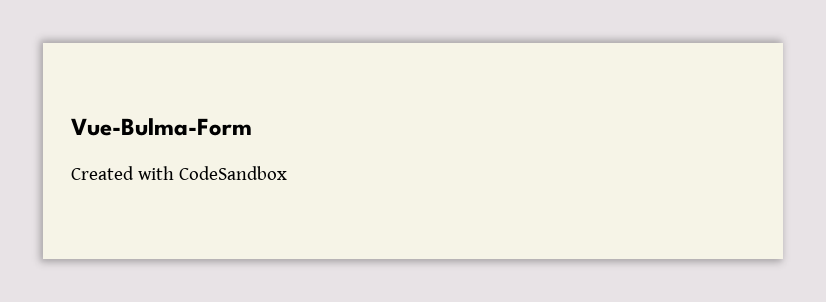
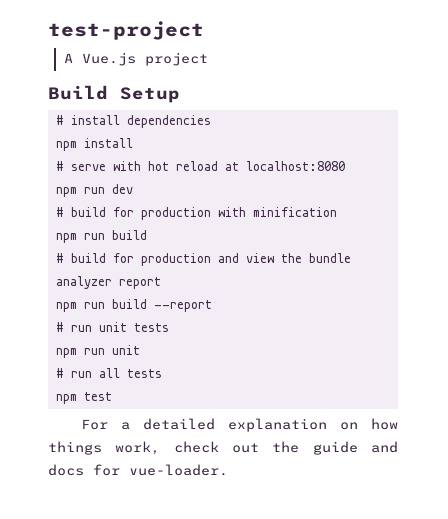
[71,118,252,136] [71,166,287,180] Vue-Bulma-Form // Created with CodeSandbox -> [48,21,204,40] [63,52,208,66] [48,85,180,103] [55,115,211,128] [55,138,133,151] [55,161,345,171] [55,184,133,197] [55,207,337,220] [55,230,147,243] [55,253,351,266] [55,276,161,289] [55,299,212,312] [55,322,169,332] [55,345,140,358] [55,368,162,378] [55,392,112,404] [80,418,398,432] [48,441,398,455] [48,464,228,476] test-project // A Vue.js project // Build Setup // # install dependencies // npm install // # serve with hot reload at localhost:8080 // npm run dev // # build for production with minification // npm run build // # build for production and view the bundle analyzer report // npm run build --report // # run unit tests // npm run unit // # run all tests // npm test // For a detailed explanation on how things work, check out the guide and docs for vue-loader.

